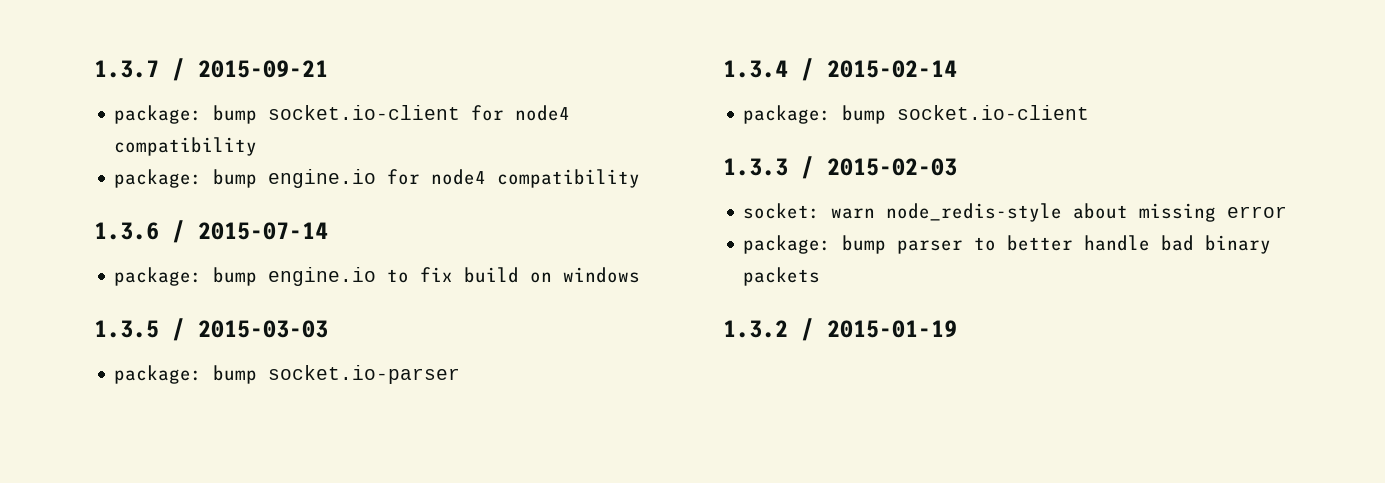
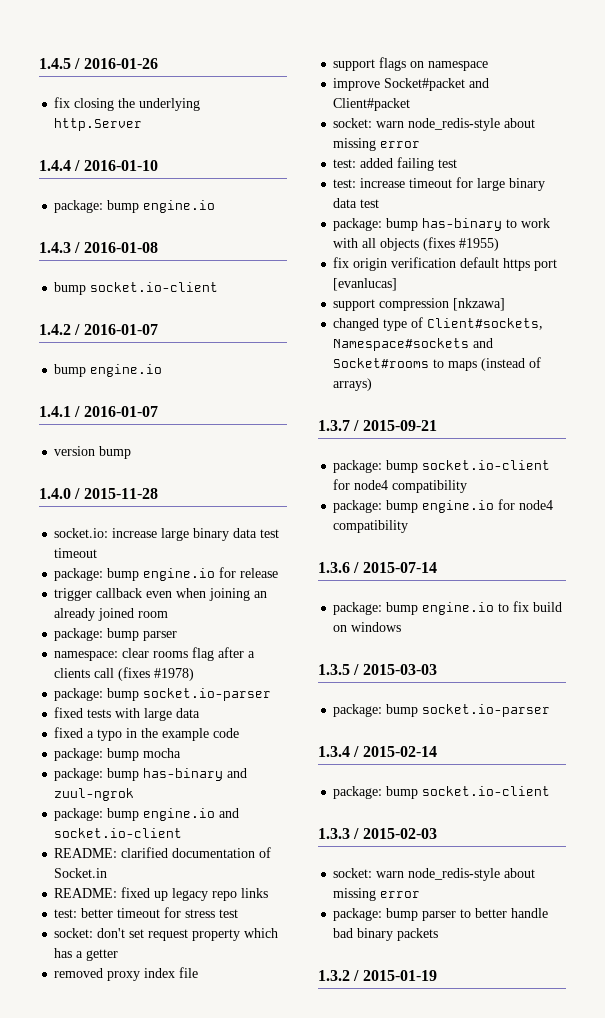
(94, 69) none -> [39,58,158,69] [54,97,201,111] [54,118,143,131] [39,160,158,171] [54,200,216,213] [39,242,158,253] [54,282,219,295] [39,324,158,335] [54,364,163,377] [39,406,158,417] [54,446,132,459] [39,488,158,499] [54,528,280,541] [54,548,98,558] [54,567,279,581] [54,588,268,601] [54,608,169,621] [54,628,178,641] [54,647,256,661] [54,667,195,681] [54,688,272,701] [54,707,201,721] [54,727,240,741] [54,748,182,761] [54,768,248,781] [54,788,135,801] [54,808,240,821] [54,828,183,838] [54,847,272,858] [54,868,108,878] [54,887,269,901] [54,907,239,918] [54,928,279,941] [54,948,119,961] [54,967,199,981] [333,57,489,71] [333,78,490,91] [333,98,411,111] [333,118,536,131] [333,138,421,151] [333,157,458,171] [333,177,546,191] [333,198,380,208] [333,218,551,231] [333,237,500,251] [333,257,558,271] [333,278,398,291] [333,298,506,311] [333,317,544,331] [333,338,494,351] [333,357,542,371] [333,378,373,391] 1.4.5 / 2016-01-26 // fix closing the underlying http.Server // 1.4.4 / 2016-01-10 // package: bump engine.io // 1.4.3 / 2016-01-08 // bump socket.io-client // 1.4.2 / 2016-01-07 // bump engine.io // 1.4.1 / 2016-01-07 // version bump // 1.4.0 / 2015-11-28 // socket.io: increase large binary data test timeout // package: bump engine.io for release // trigger callback even when joining an already joined room // package: bump parser // namespace: clear rooms flag after a clients call (fixes #1978) // package: bump socket.io-parser // fixed tests with large data // fixed a typo in the example code // package: bump mocha // package: bump has-binary and zuul-ngrok // package: bump engine.io and socket.io-client // README: clarified documentation of Socket.in // README: fixed up legacy repo links // test: better timeout for stress test // socket: don't set request property which has a getter // removed proxy index file // support flags on namespace // improve Socket#packet and Client#packet // socket: warn node_redis-style about missing error // test: added failing test // test: increase timeout for large binary data test // package: bump has-binary to work with all objects (fixes #1955) // fix origin verification default https port [evanlucas] // support compression [nkzawa] // changed type of Client#sockets, Namespace#sockets and Socket#rooms to maps (instead of arrays) //

